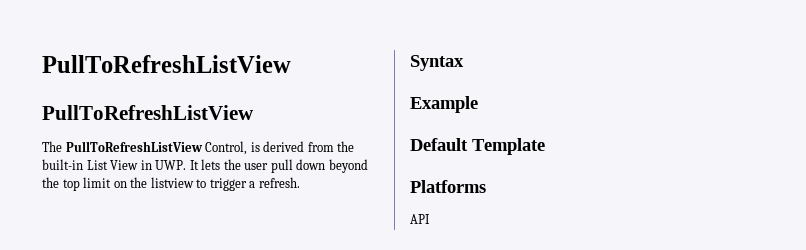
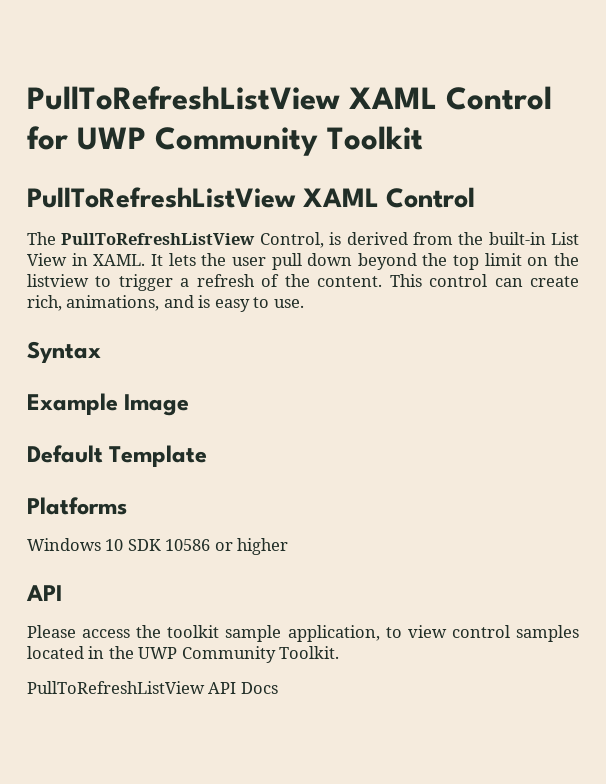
[42,55,291,73] [42,105,254,120] PullToRefreshListView // PullToRefreshListView -> [27,86,552,110] [27,126,423,156] [27,187,476,208] PullToRefreshListView XAML Control for UWP Community Toolkit // PullToRefreshListView XAML Control
[155,160,187,170] UWP. -> [93,254,146,266] XAML.
[258,177,300,188] refresh. -> [196,274,579,287] [27,295,304,312] refresh of the content. This control can create rich, animations, and is easy to use.
(478, 104) none -> [124,394,190,416] Image
[410,214,430,224] API -> [27,538,289,555] [26,585,62,601] [27,625,579,642] [27,646,340,663] [27,681,278,694] Windows 10 SDK 10586 or higher // API // Please access the toolkit sample application, to view control samples located in the UWP Community Toolkit. // PullToRefreshListView API Docs

